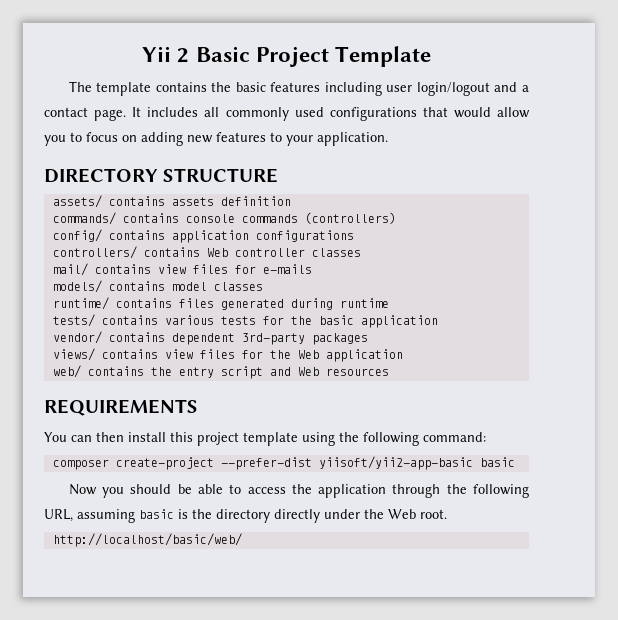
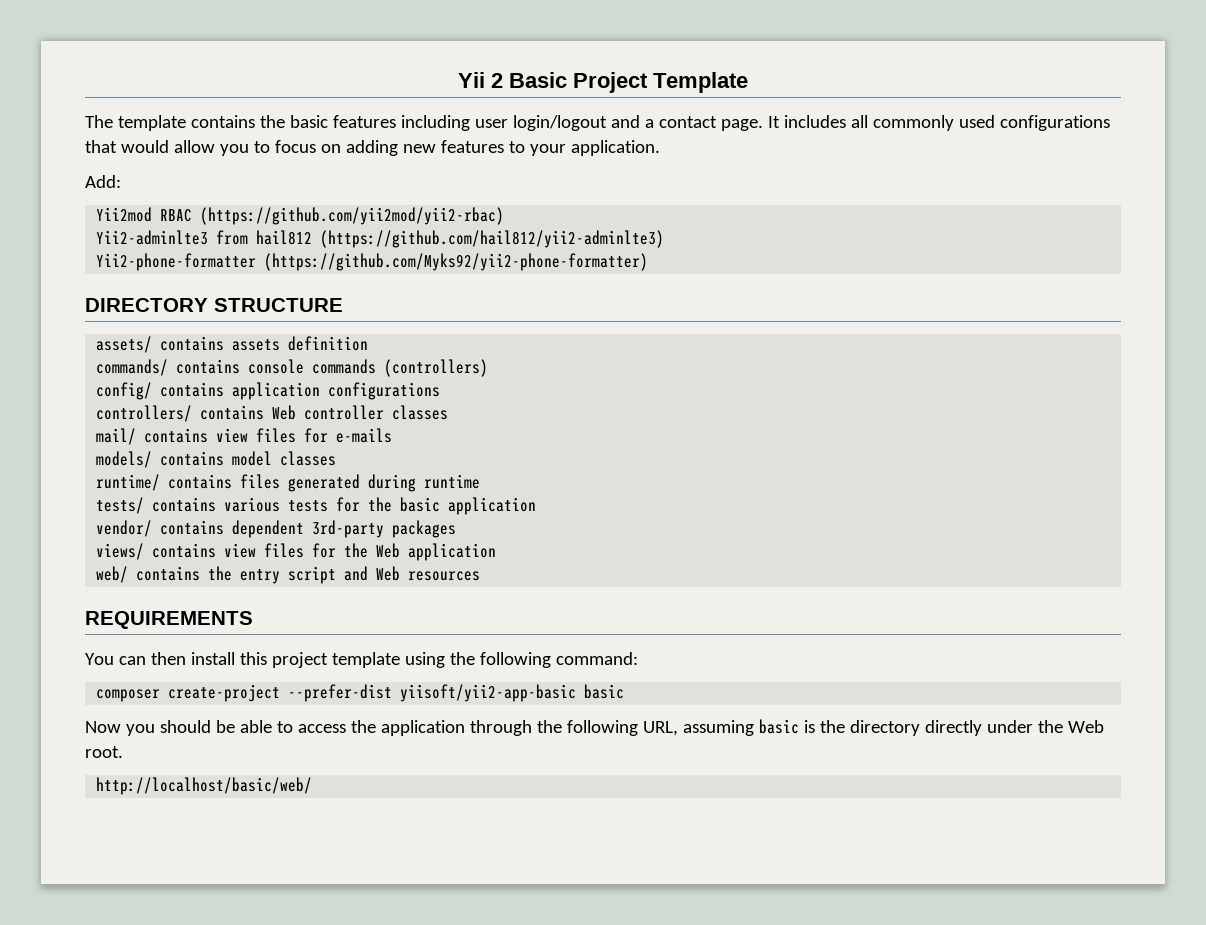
(388, 139) none -> [85,175,121,188] [96,207,505,225] [96,230,665,248] [96,253,649,271] // Add: // Yii2mod RBAC (https://github.com/yii2mod/yii2-rbac) // Yii2-adminlte3 from hail812 (https://github.com/hail812/yii2-adminlte3) // Yii2-phone-formatter (https://github.com/Myks92/yii2-phone-formatter)

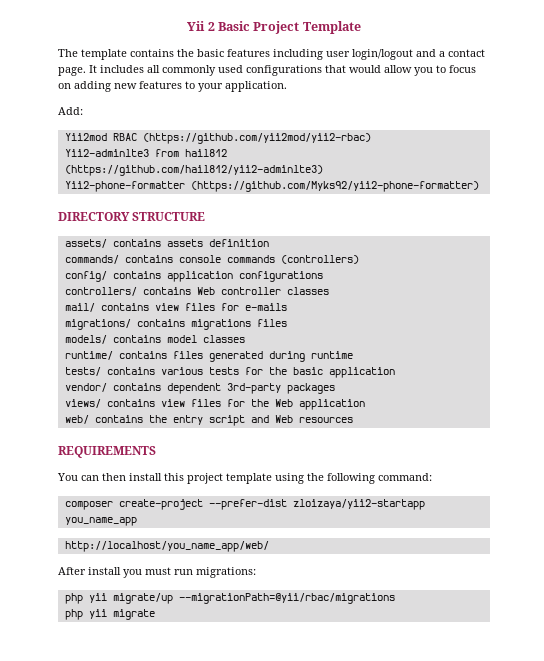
(393, 435) none -> [64,319,287,330] // migrations/ contains migrations files
[400,684,625,702] [85,719,1104,736] [85,746,123,758] [96,777,313,795] yiisoft/yii2-app-basic basic // Now you should be able to access the application through the following URL, assuming basic is the directory directly under the Web root. // http://localhost/basic/web/ -> [292,499,425,510] [64,517,137,526] [64,541,269,552] [58,567,256,578] [64,593,395,604] [64,609,155,620] zloizaya/yii2-startapp you_name_app // http://localhost/you_name_app/web/ // After install you must run migrations: // php yii migrate/up --migrationPath=@yii/rbac/migrations // php yii migrate

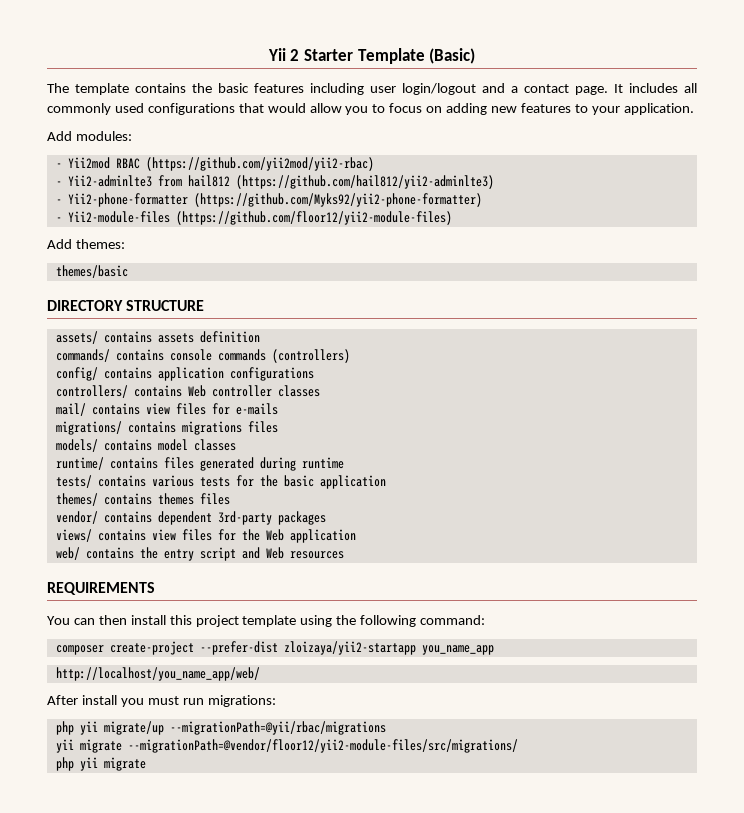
[218,21,300,34] Basic Project -> [304,49,353,61] Starter
(361, 27) none -> [429,48,476,64] (Basic)
[58,107,83,115] Add: // -> [47,131,132,141] [55,163,62,168] Add modules: // -
(371, 138) none -> [55,181,62,186] -
(323, 170) none -> [55,199,62,204] -
(479, 186) none -> [55,211,452,225] [47,239,125,249] [55,265,128,278] // - Yii2-module-files (https://github.com/floor12/yii2-module-files) // Add themes: // themes/basic
(395, 372) none -> [55,493,230,506] // themes/ contains themes files
(395, 598) none -> [55,739,518,753] // yii migrate --migrationPath=@vendor/floor12/yii2-module-files/src/migrations/

